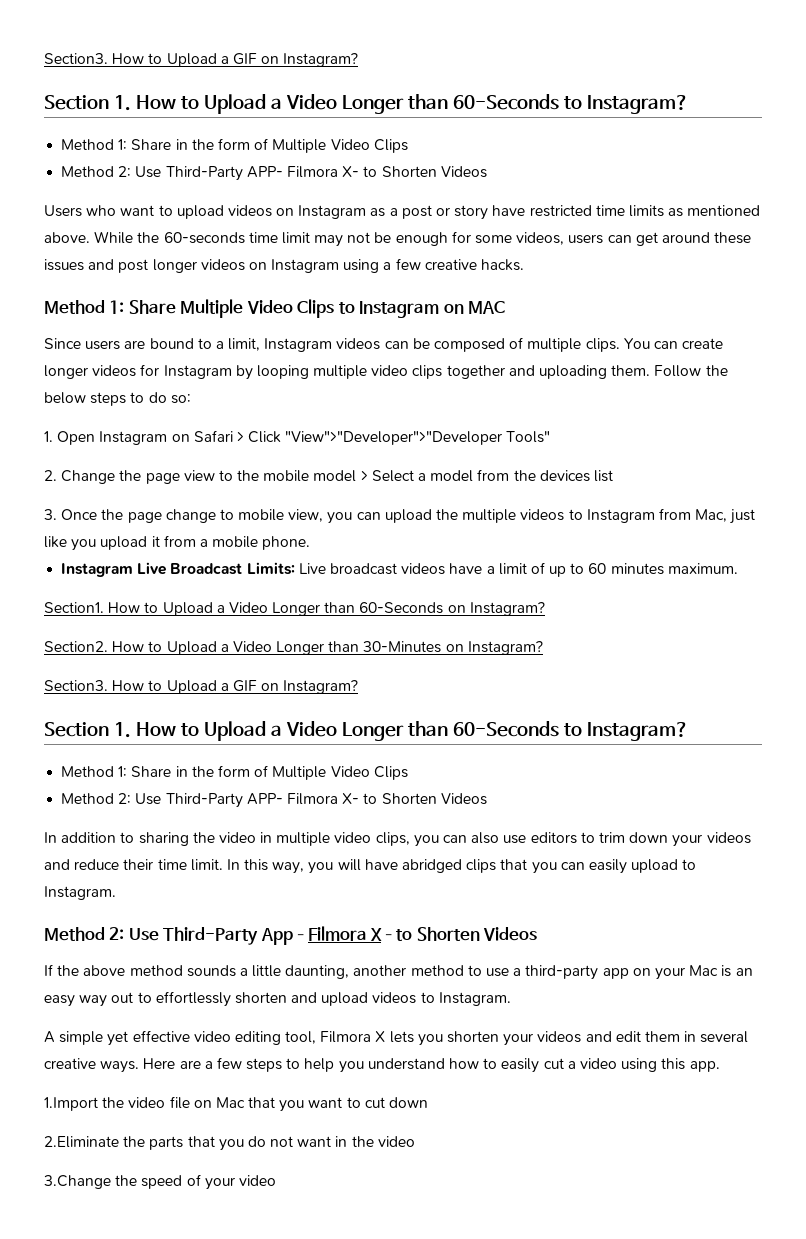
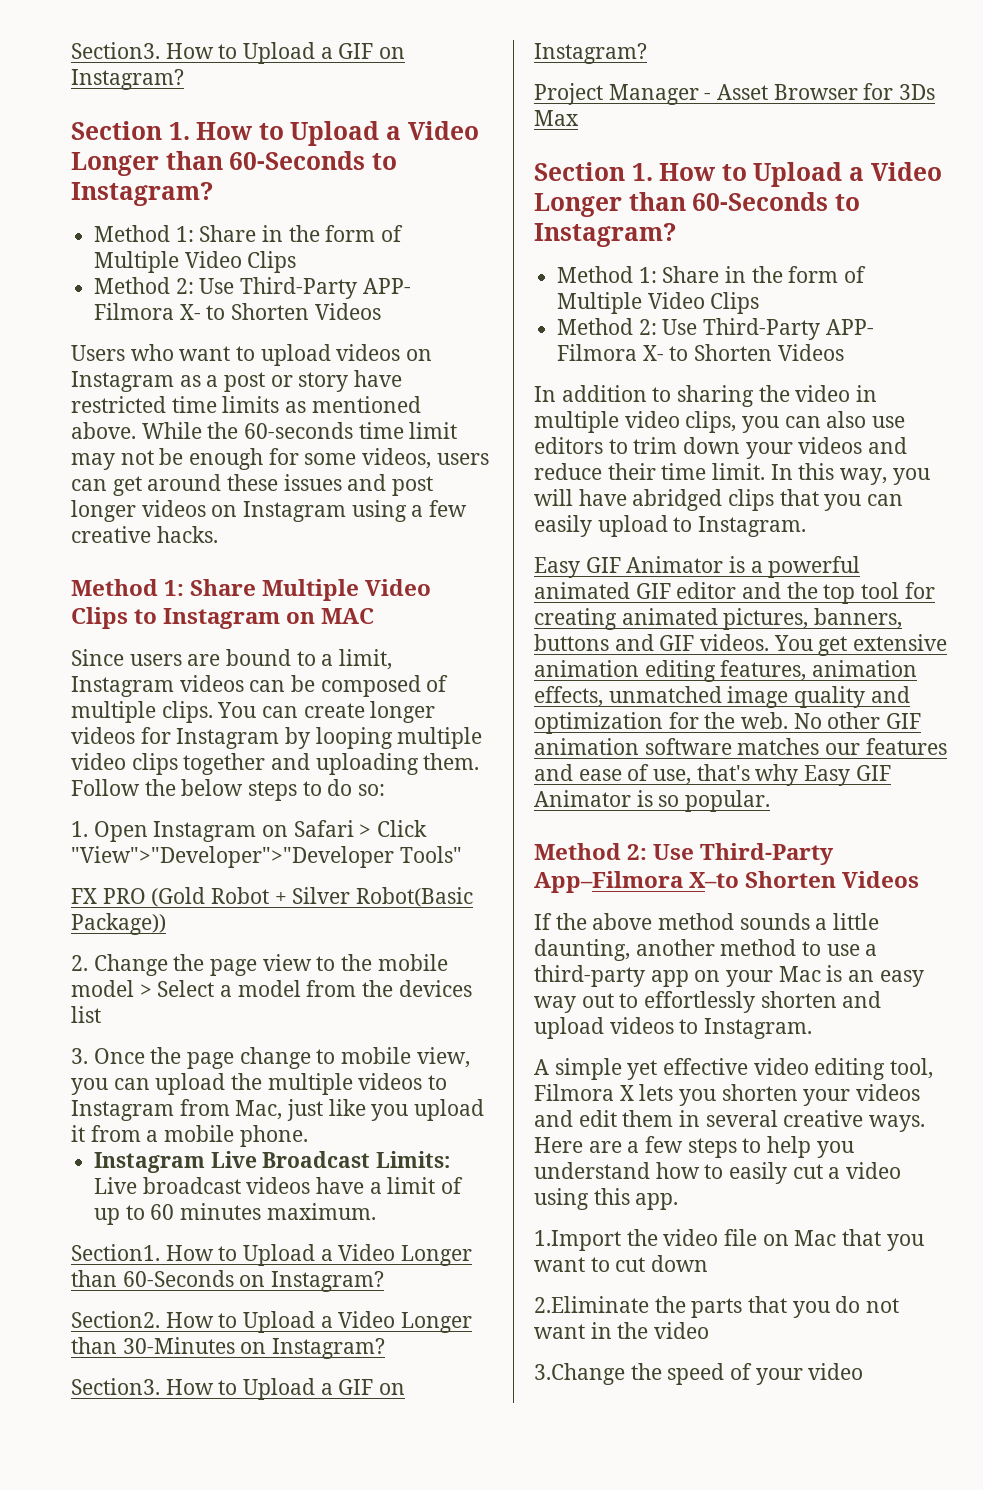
(551, 437) none -> [71,887,474,907] [71,913,166,935] // FX PRO (Gold Robot + Silver Robot(Basic Package))
(359, 687) none -> [534,83,936,105] [534,110,579,126] // Project Manager - Asset Browser for 3Ds Max
(116, 893) none -> [534,556,861,578] [534,582,935,604] [534,608,903,630] [534,634,948,656] [534,660,918,682] [534,686,910,708] [534,712,922,734] [534,738,947,755] [534,764,891,786] [534,790,771,812] // Easy GIF Animator is a powerful animated GIF editor and the top tool for creating animated pictures, banners, buttons and GIF videos. You get extensive animation editing features, animation effects, unmatched image quality and optimization for the web. No other GIF animation software matches our features and ease of use, that's why Easy GIF Animator is so popular.

